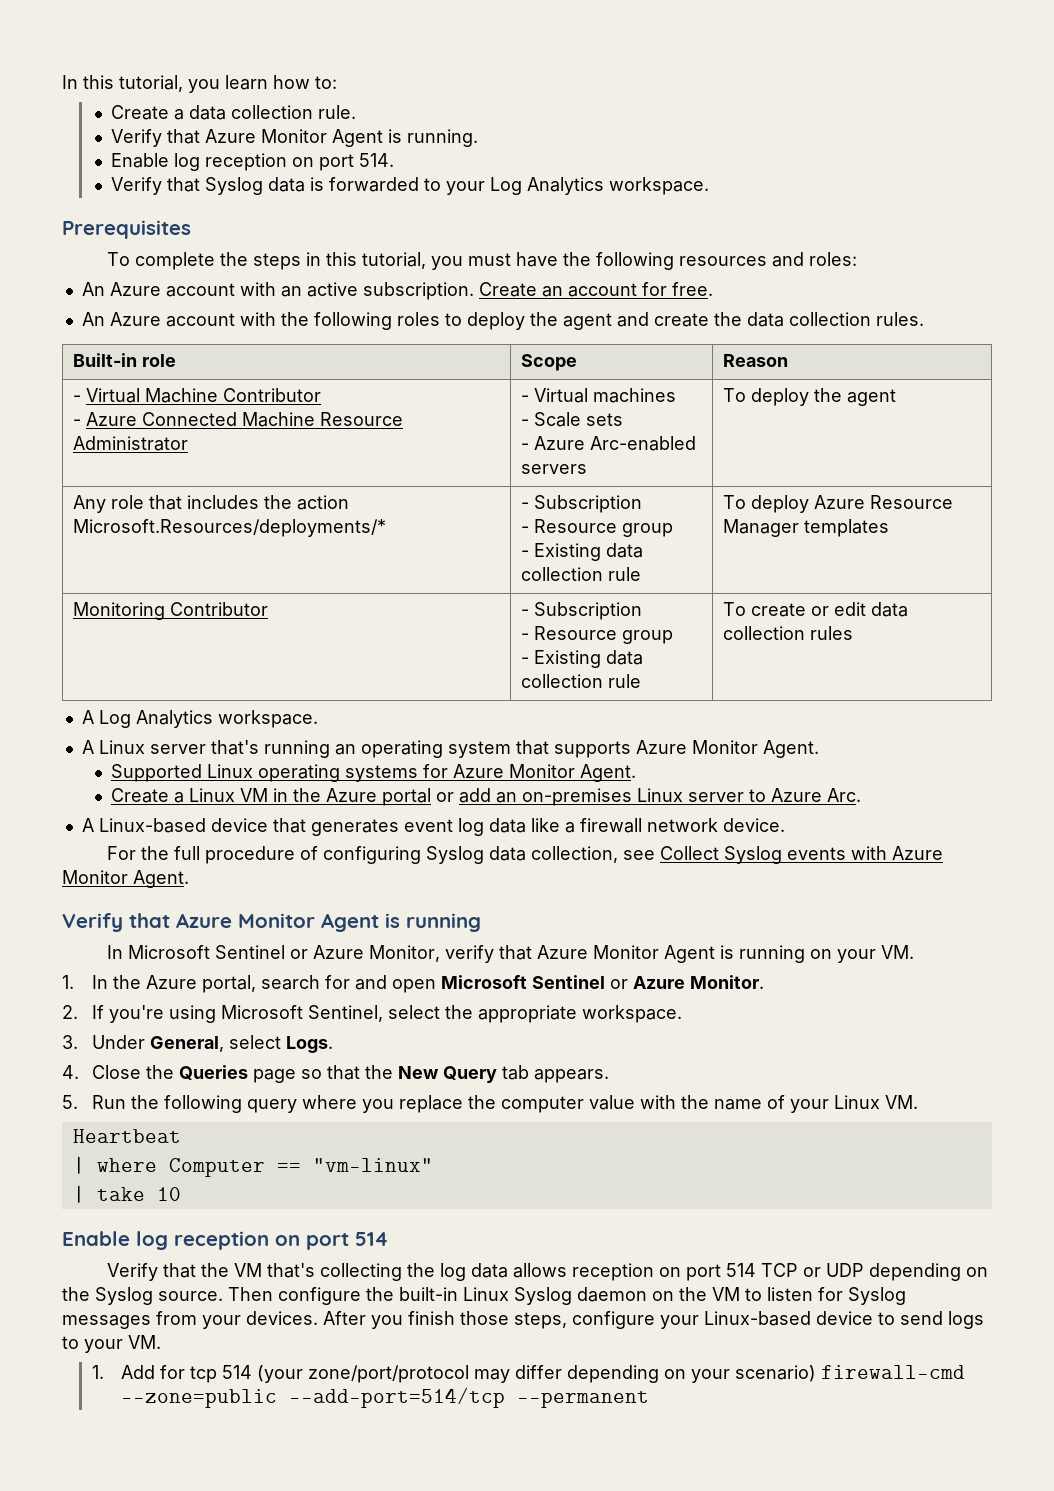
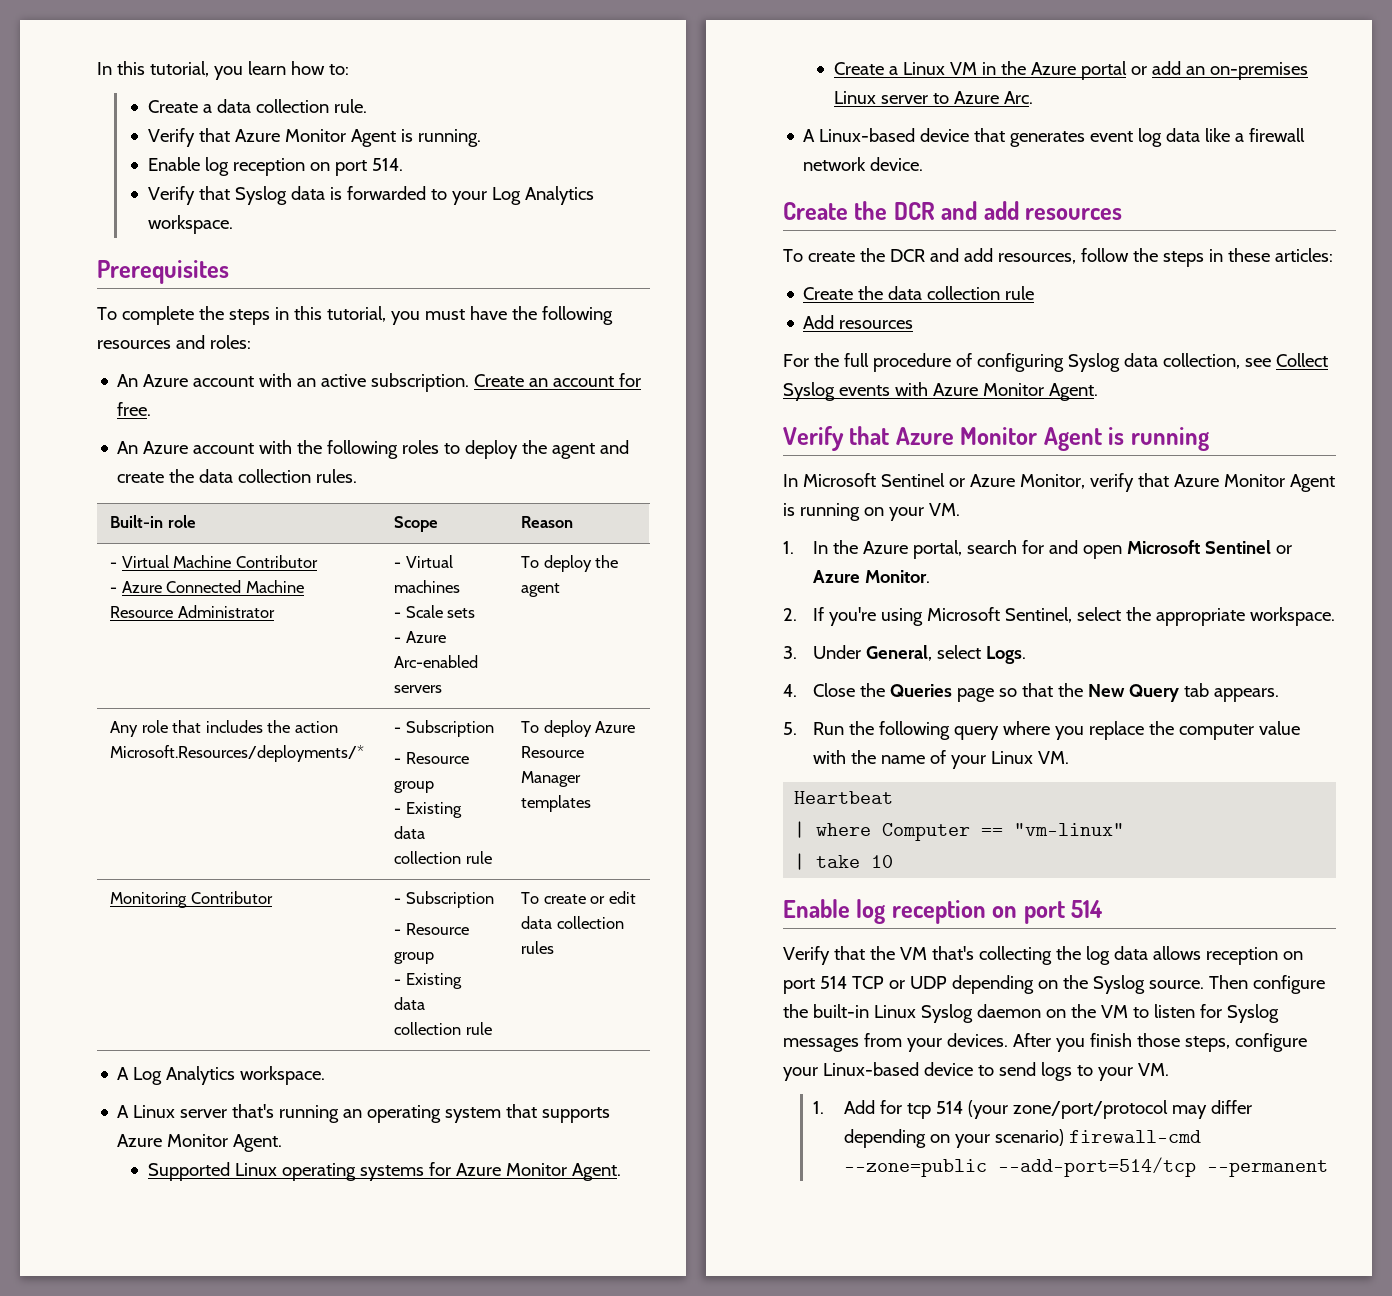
(785, 825) none -> [783,201,1123,220] [783,248,1333,267] [803,286,1035,300] [803,315,914,329] // Create the DCR and add resources // To create the DCR and add resources, follow the steps in these articles: // Create the data collection rule // Add resources

